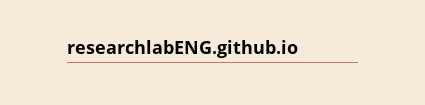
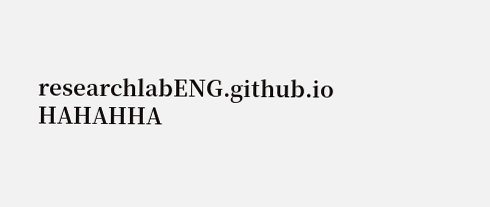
(298, 49) none -> [37,106,163,125] HAHAHHA

